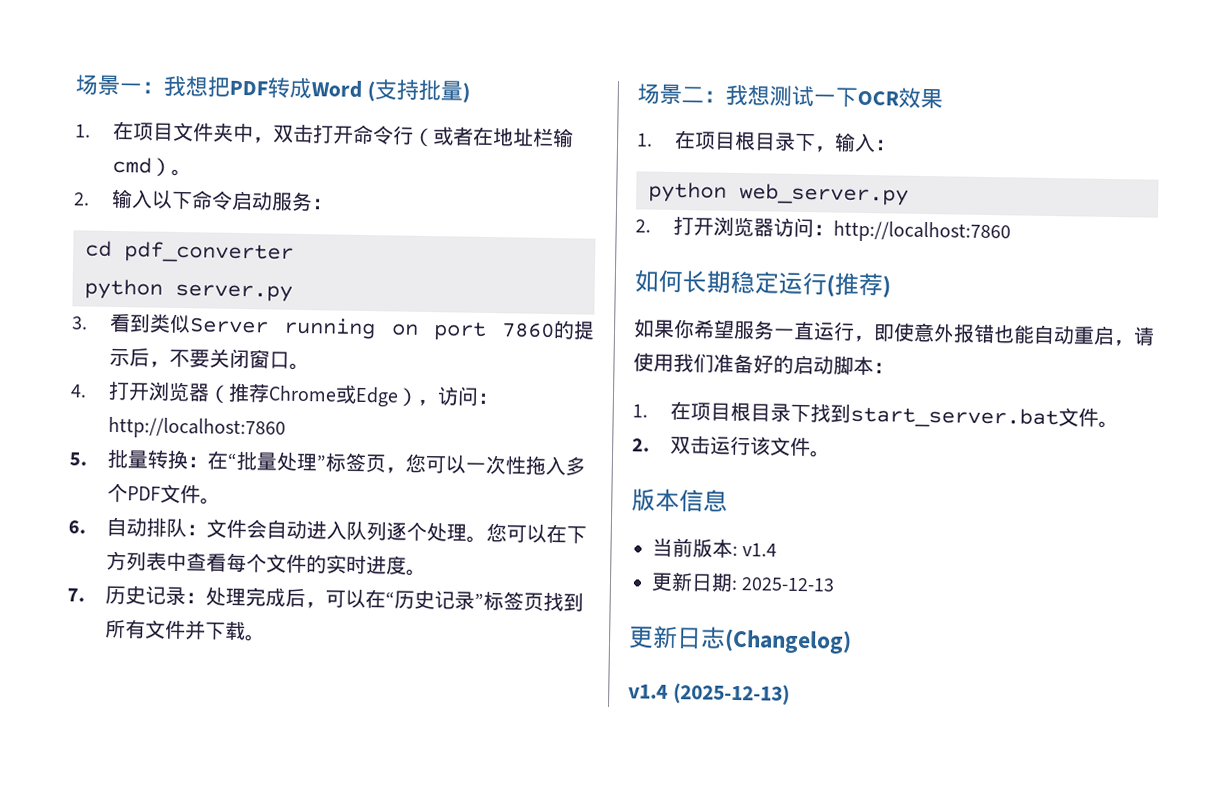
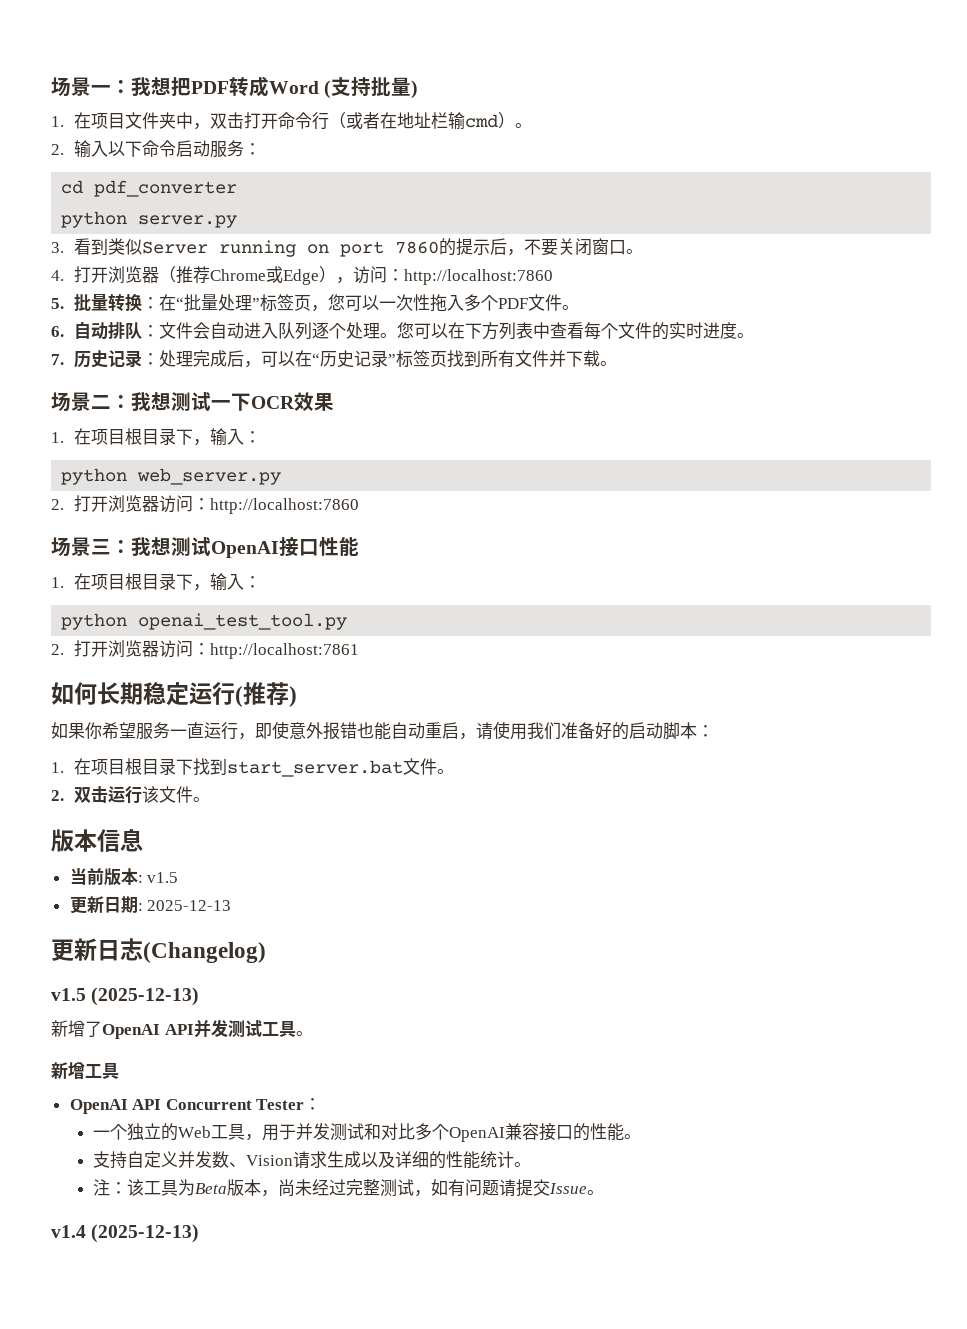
(1012, 232) none -> [51,537,359,558] [51,573,262,591] [61,613,348,630] [51,640,360,659] // 场景三：我想测试OpenAI接口性能 // 1.在项目根目录下，输入： // python openai_test_tool.py // 2.打开浏览器访问：http://localhost:7861
[742,543,778,557] v1.4 -> [147,872,179,883] v1.5
(852, 641) none -> [51,987,200,1006] [51,1019,313,1039] [51,1062,119,1080] [69,1098,322,1114] [93,1123,642,1142] [93,1151,532,1169] [93,1179,605,1197] // v1.5 (2025-12-13) // 新增了OpenAI API并发测试工具。 // 新增工具 // OpenAI API Concurrent Tester： // 一个独立的Web工具，用于并发测试和对比多个OpenAI兼容接口的性能。 // 支持自定义并发数、Vision请求生成以及详细的性能统计。 // 注：该工具为Beta版本，尚未经过完整测试，如有问题请提交Issue。

